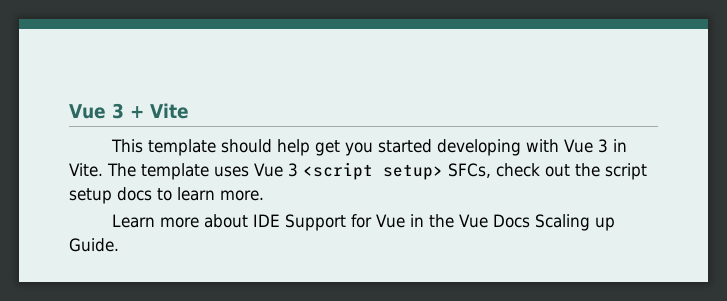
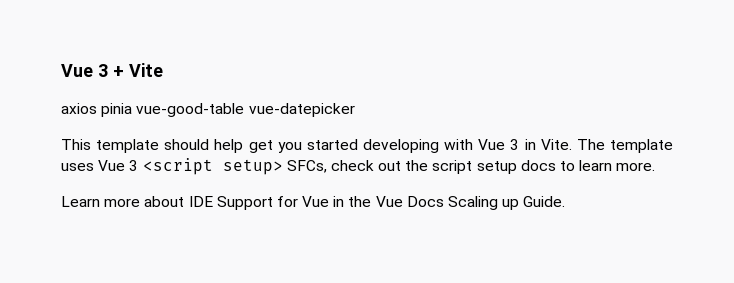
(189, 111) none -> [61,103,355,117] // axios pinia vue-good-table vue-datepicker

